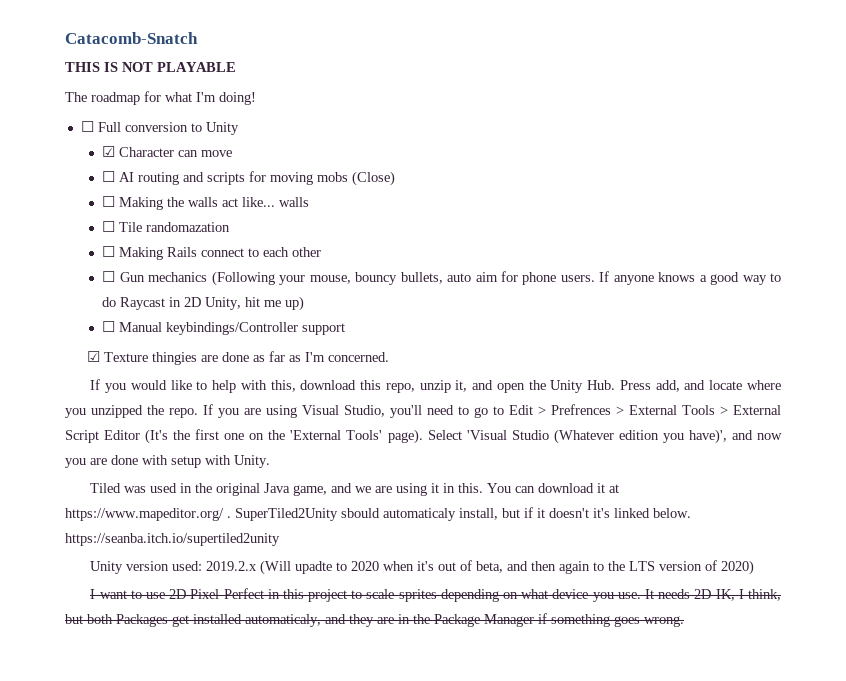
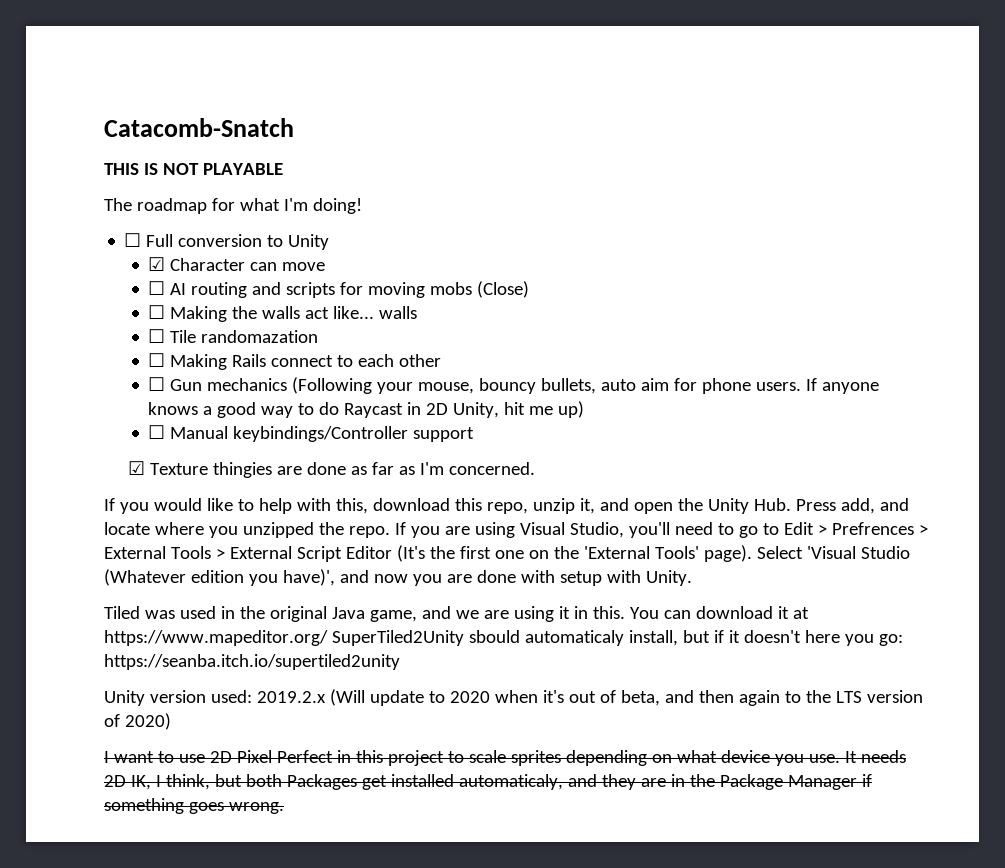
[227,516,231,518] . -> (328, 638) none
[593,508,691,518] it's linked below. -> [804,630,903,646] here you go:
[295,561,333,574] upadte -> [369,690,424,706] update

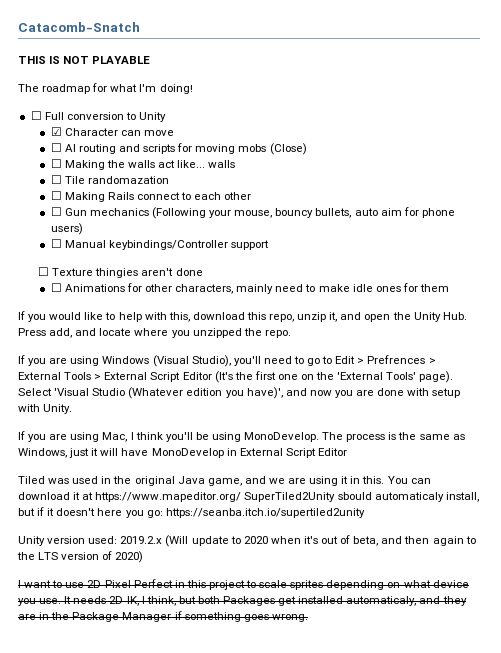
[756,378,880,394] [148,401,585,418] users. If anyone knows a good way to do Raycast in 2D Unity, hit me up) -> [50,223,83,235] users)
[127,461,145,475] ☑ -> [38,267,50,276] ☐
[276,462,535,475] are done as far as I'm concerned. -> [141,268,203,276] [50,283,450,294] aren't done // ☐ Animations for other characters, mainly need to make idle ones for them
[394,522,624,538] If you are using Visual Studio, -> [18,355,231,367] // If you are using Windows (Visual Studio),
(692, 578) none -> [18,431,465,442] [18,448,347,458] // If you are using Mac, I think you'll be using MonoDevelop. The process is the same as Windows, just it will have MonoDevelop in External Script Editor

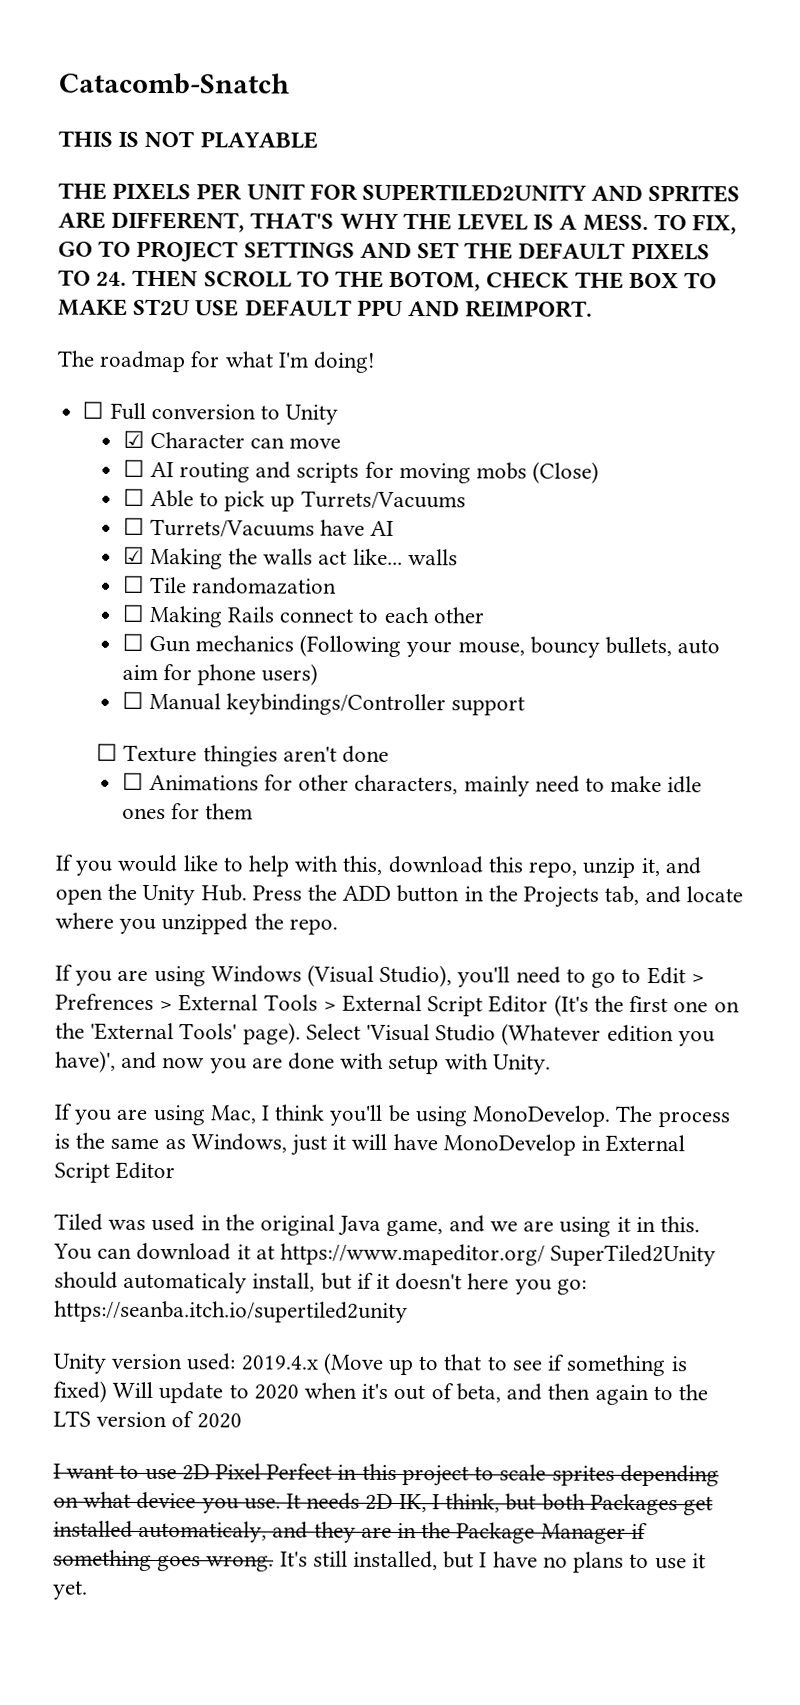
(151, 60) none -> [58,182,741,203] [58,211,738,235] [58,240,710,263] [58,269,718,292] [58,298,594,318] // THE PIXELS PER UNIT FOR SUPERTILED2UNITY AND SPRITES ARE DIFFERENT, THAT'S WHY THE LEVEL IS A MESS. TO FIX, GO TO PROJECT SETTINGS AND SET THE DEFAULT PIXELS TO 24. THEN SCROLL TO THE BOTOM, CHECK THE BOX TO MAKE ST2U USE DEFAULT PPU AND REIMPORT.
(62, 163) none -> [149,489,466,512] [122,517,395,538] [122,546,145,564] Able to pick up Turrets/Vacuums // ☐ Turrets/Vacuums have AI // ☑
[49,328,73,338] add, -> [307,884,640,908] the ADD button in the Projects tab,
[337,492,372,500] sbould -> [54,1271,118,1289] should
[120,535,189,547] 2019.2.x (Will -> [240,1352,687,1377] [53,1380,154,1403] 2019.4.x (Move up to that to see if something is fixed) Will
[115,551,144,563] 2020) -> [196,1413,242,1429] 2020
(308, 618) none -> [279,1550,706,1573] [52,1580,88,1600] It's still installed, but I have no plans to use it yet.

